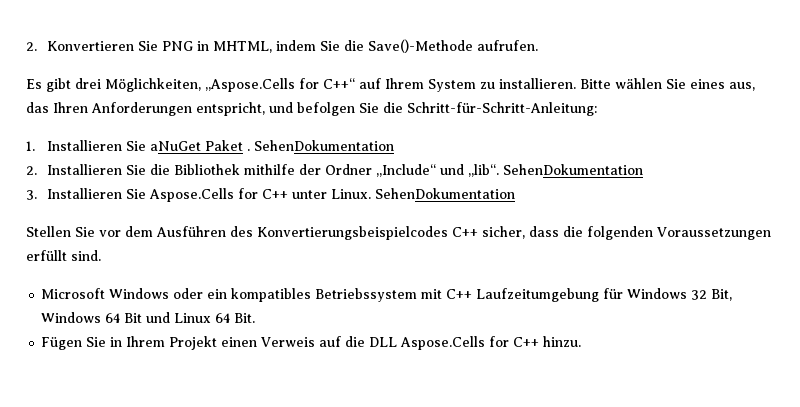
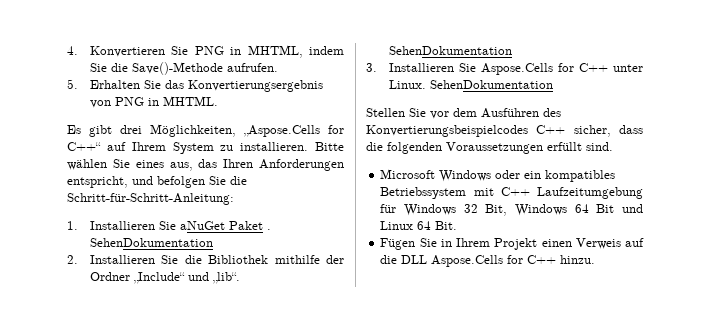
[26,42,37,51] 2. -> [67,46,78,55] 4.
(539, 45) none -> [67,79,324,92] [90,96,219,108] // 5. Erhalten Sie das Konvertierungsergebnis von PNG in MHTML.

